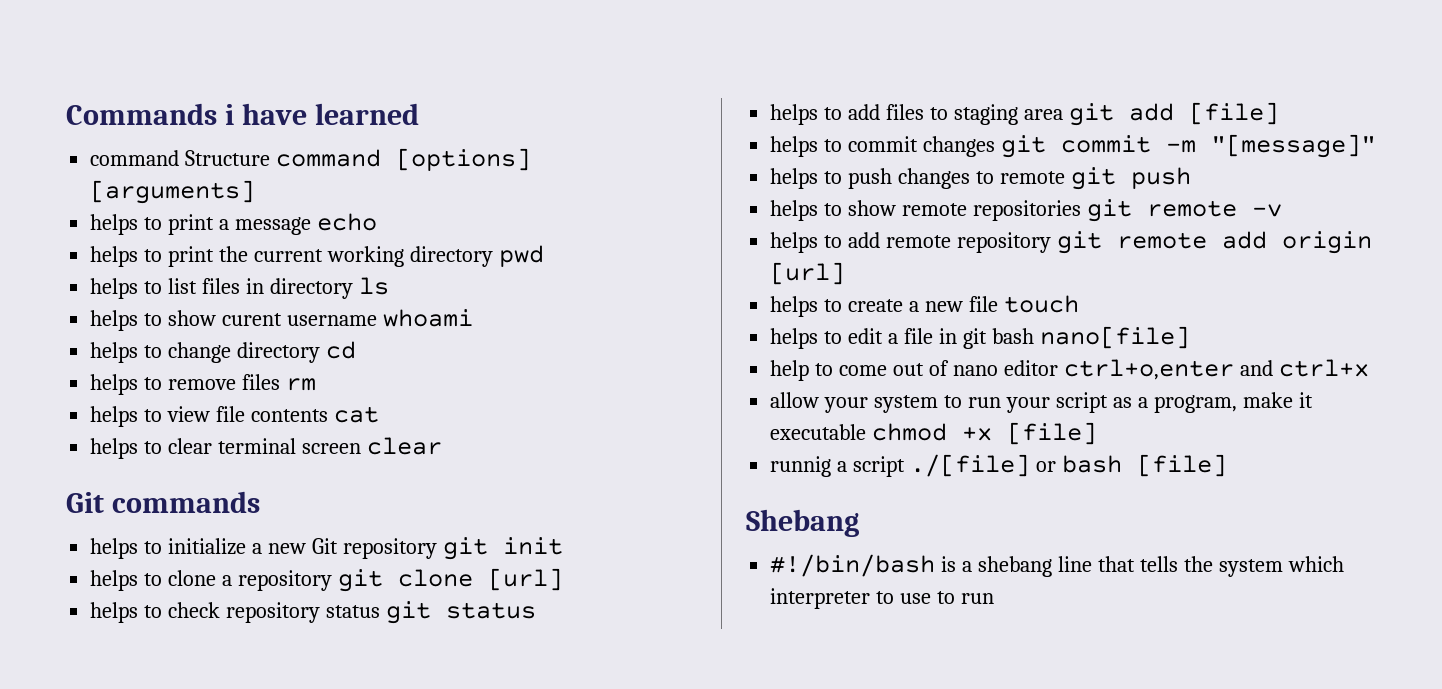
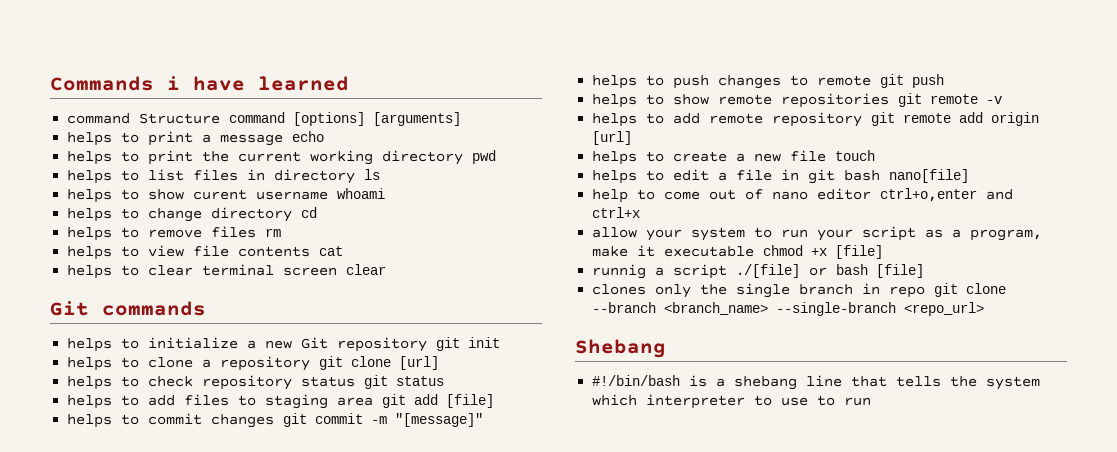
(1227, 465) none -> [592,283,1007,298] [592,302,985,316] // clones only the single branch in repo git clone --branch <branch_name> --single-branch <repo_url>

